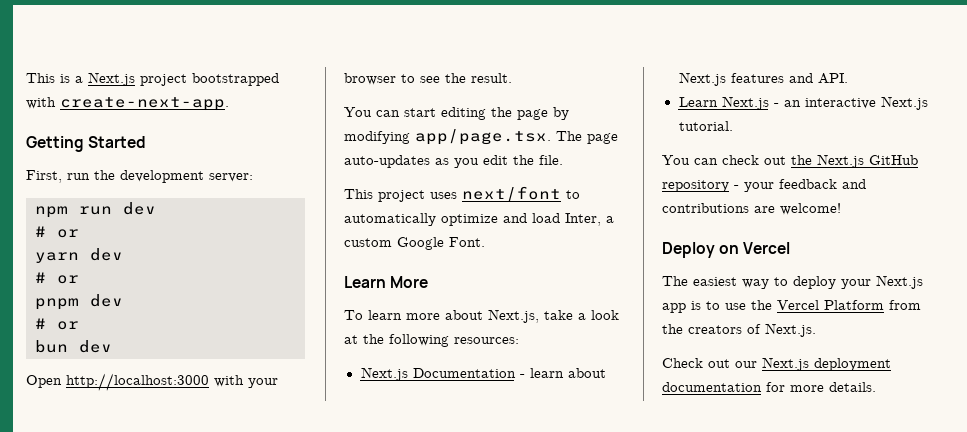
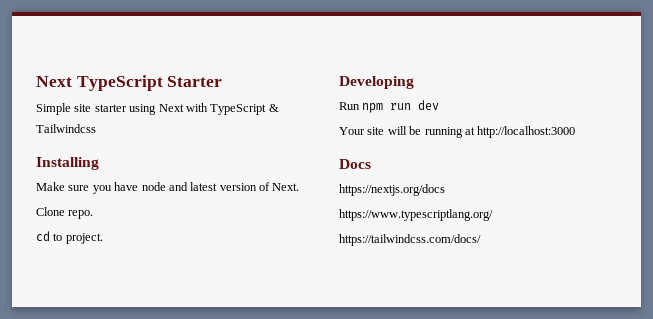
[26,72,279,86] [26,97,229,111] [26,136,147,152] [26,170,253,183] [35,202,156,218] [35,226,79,238] [35,248,123,263] [35,272,79,284] [35,294,123,310] [35,318,79,330] [35,340,112,353] [26,373,278,391] [344,73,512,85] [344,107,569,120] [344,129,618,145] [344,155,563,168] [344,186,580,202] [344,213,614,226] [344,237,485,250] [344,276,429,288] [344,309,619,323] [344,334,519,347] [360,367,606,381] [678,72,848,86] [678,96,928,110] [678,121,733,131] [662,154,918,168] [662,179,866,192] [662,203,841,215] [662,242,791,258] [662,275,923,289] [662,300,921,313] [662,323,816,337] [662,357,891,371] [662,382,876,392] This is a Next.js project bootstrapped with create-next-app. // Getting Started // First, run the development server: // npm run dev // # or // yarn dev // # or // pnpm dev // # or // bun dev // Open http://localhost:3000 with your browser to see the result. // You can start editing the page by modifying app/page.tsx. The page auto-updates as you edit the file. // This project uses next/font to automatically optimize and load Inter, a custom Google Font. // Learn More // To learn more about Next.js, take a look at the following resources: // Next.js Documentation - learn about Next.js features and API. // Learn Next.js - an interactive Next.js tutorial. // You can check out the Next.js GitHub repository - your feedback and contributions are welcome! // Deploy on Vercel // The easiest way to deploy your Next.js app is to use the Vercel Platform from the creators of Next.js. // Check out our Next.js deployment documentation for more details. -> [36,75,223,91] [36,103,279,115] [36,124,96,133] [36,157,99,170] [36,182,300,194] [36,207,94,219] [36,231,103,244] [339,76,414,89] [339,100,440,113] [339,126,576,138] [339,159,371,169] [339,184,445,196] [339,209,493,221] [339,234,481,246] Next TypeScript Starter // Simple site starter using Next with TypeScript & Tailwindcss // Installing // Make sure you have node and latest version of Next. // Clone repo. // cd to project. // Developing // Run npm run dev // Your site will be running at http://localhost:3000 // Docs // https://nextjs.org/docs // https://www.typescriptlang.org/ // https://tailwindcss.com/docs/

